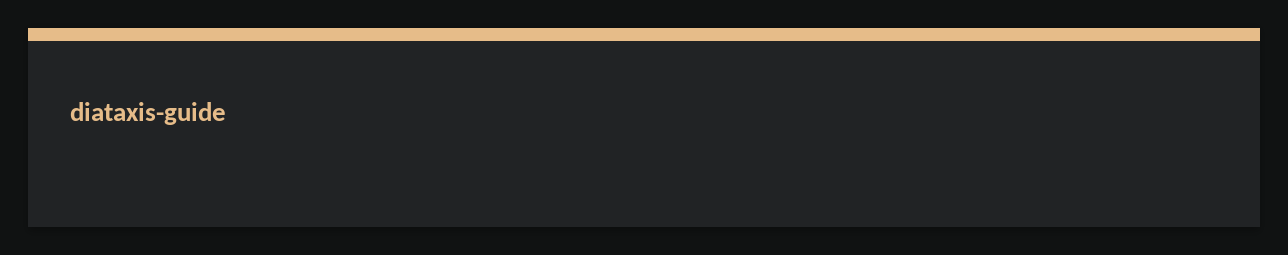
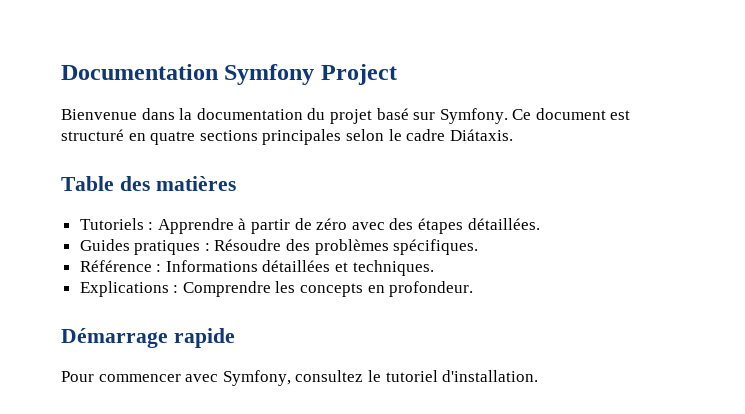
[70,102,226,125] diataxis-guide -> [61,64,397,85] [61,108,631,124] [61,129,513,145] [61,176,236,191] [79,218,540,234] [79,239,479,255] [79,260,434,276] [79,281,474,297] [61,328,235,348] [61,370,539,386] Documentation Symfony Project // Bienvenue dans la documentation du projet basé sur Symfony. Ce document est structuré en quatre sections principales selon le cadre Diátaxis. // Table des matières // Tutoriels : Apprendre à partir de zéro avec des étapes détaillées. // Guides pratiques : Résoudre des problèmes spécifiques. // Référence : Informations détaillées et techniques. // Explications : Comprendre les concepts en profondeur. // Démarrage rapide // Pour commencer avec Symfony, consultez le tutoriel d'installation.

